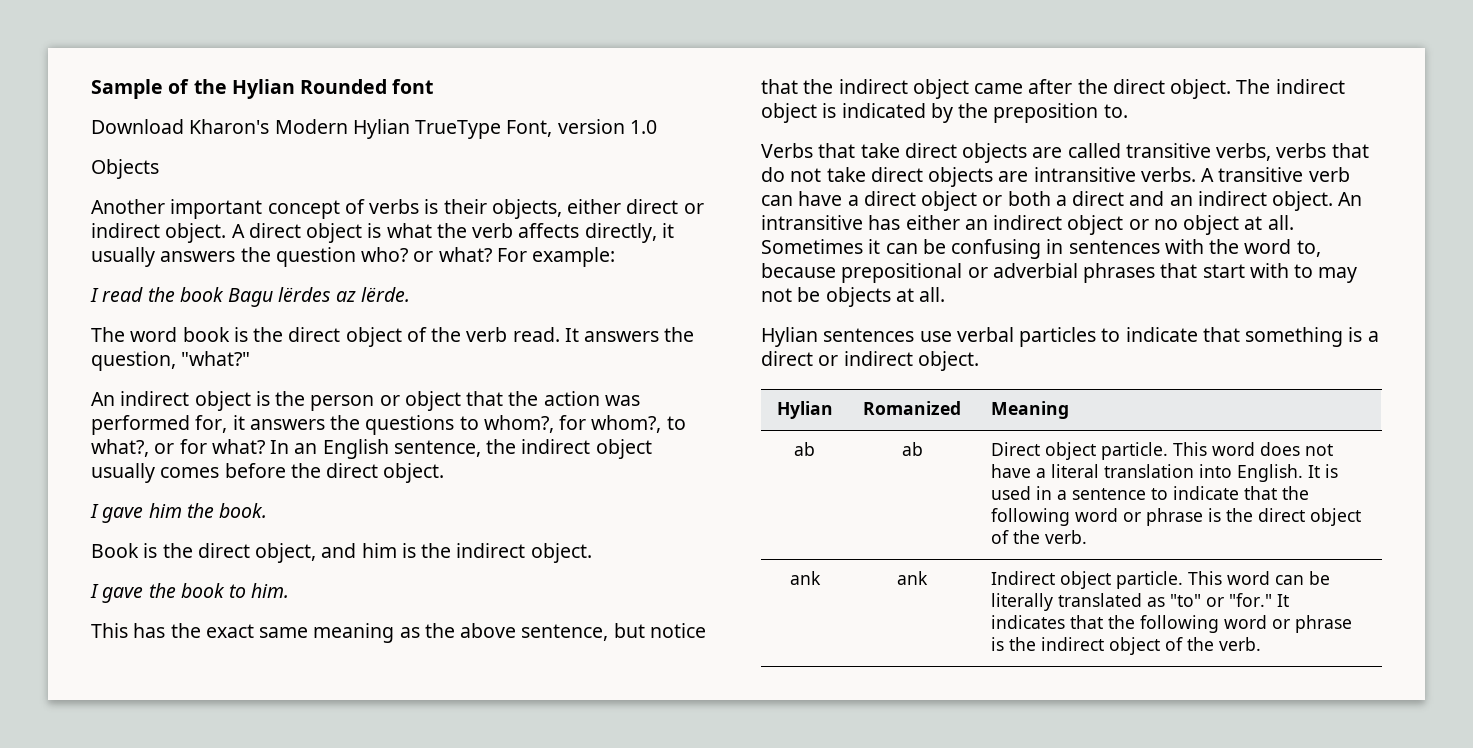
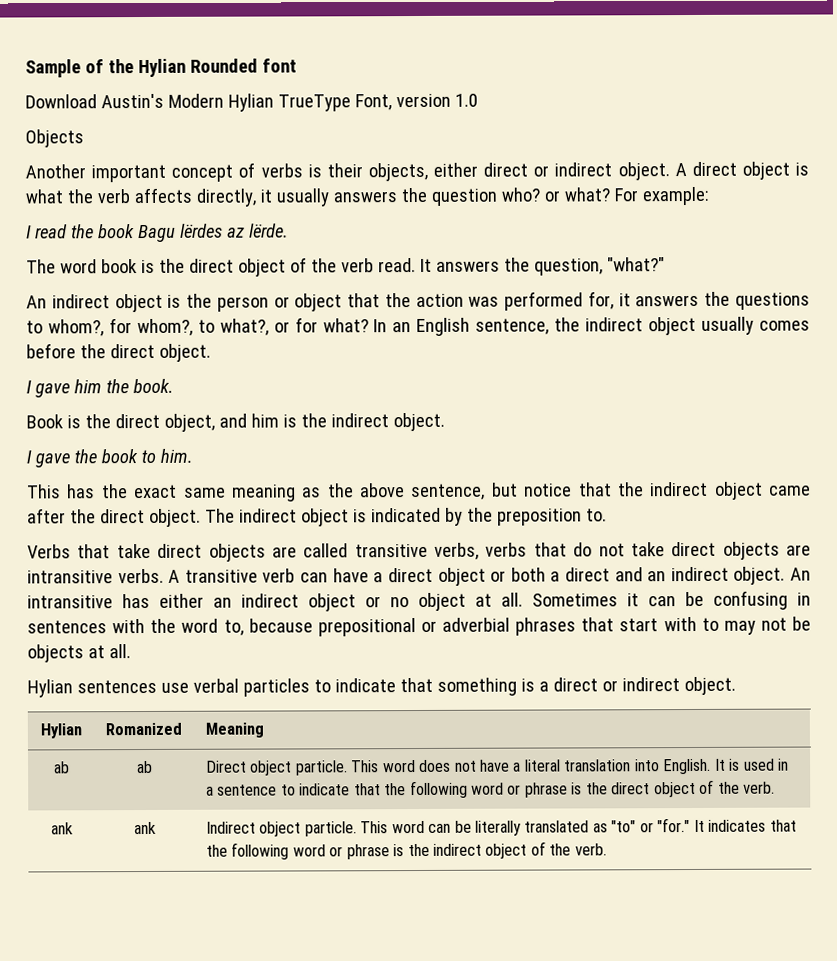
[189,119,270,134] Kharon's -> [100,93,164,109] Austin's

